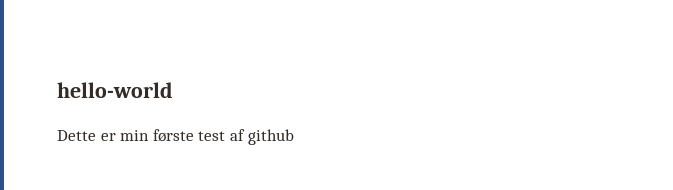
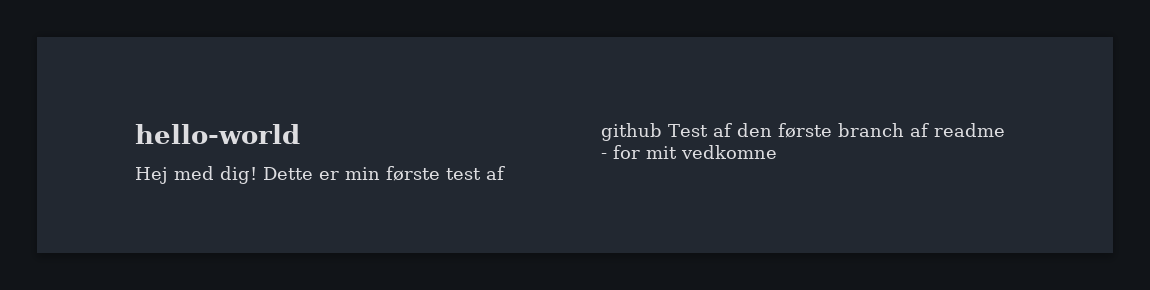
(173, 90) none -> [135,166,257,184] Hej med dig!
(294, 137) none -> [668,123,1005,138] [601,145,777,159] Test af den første branch af readme - for mit vedkomne

